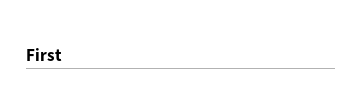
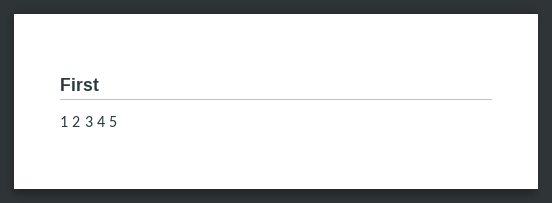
(62, 54) none -> [60,116,118,127] // 1 2 3 4 5

